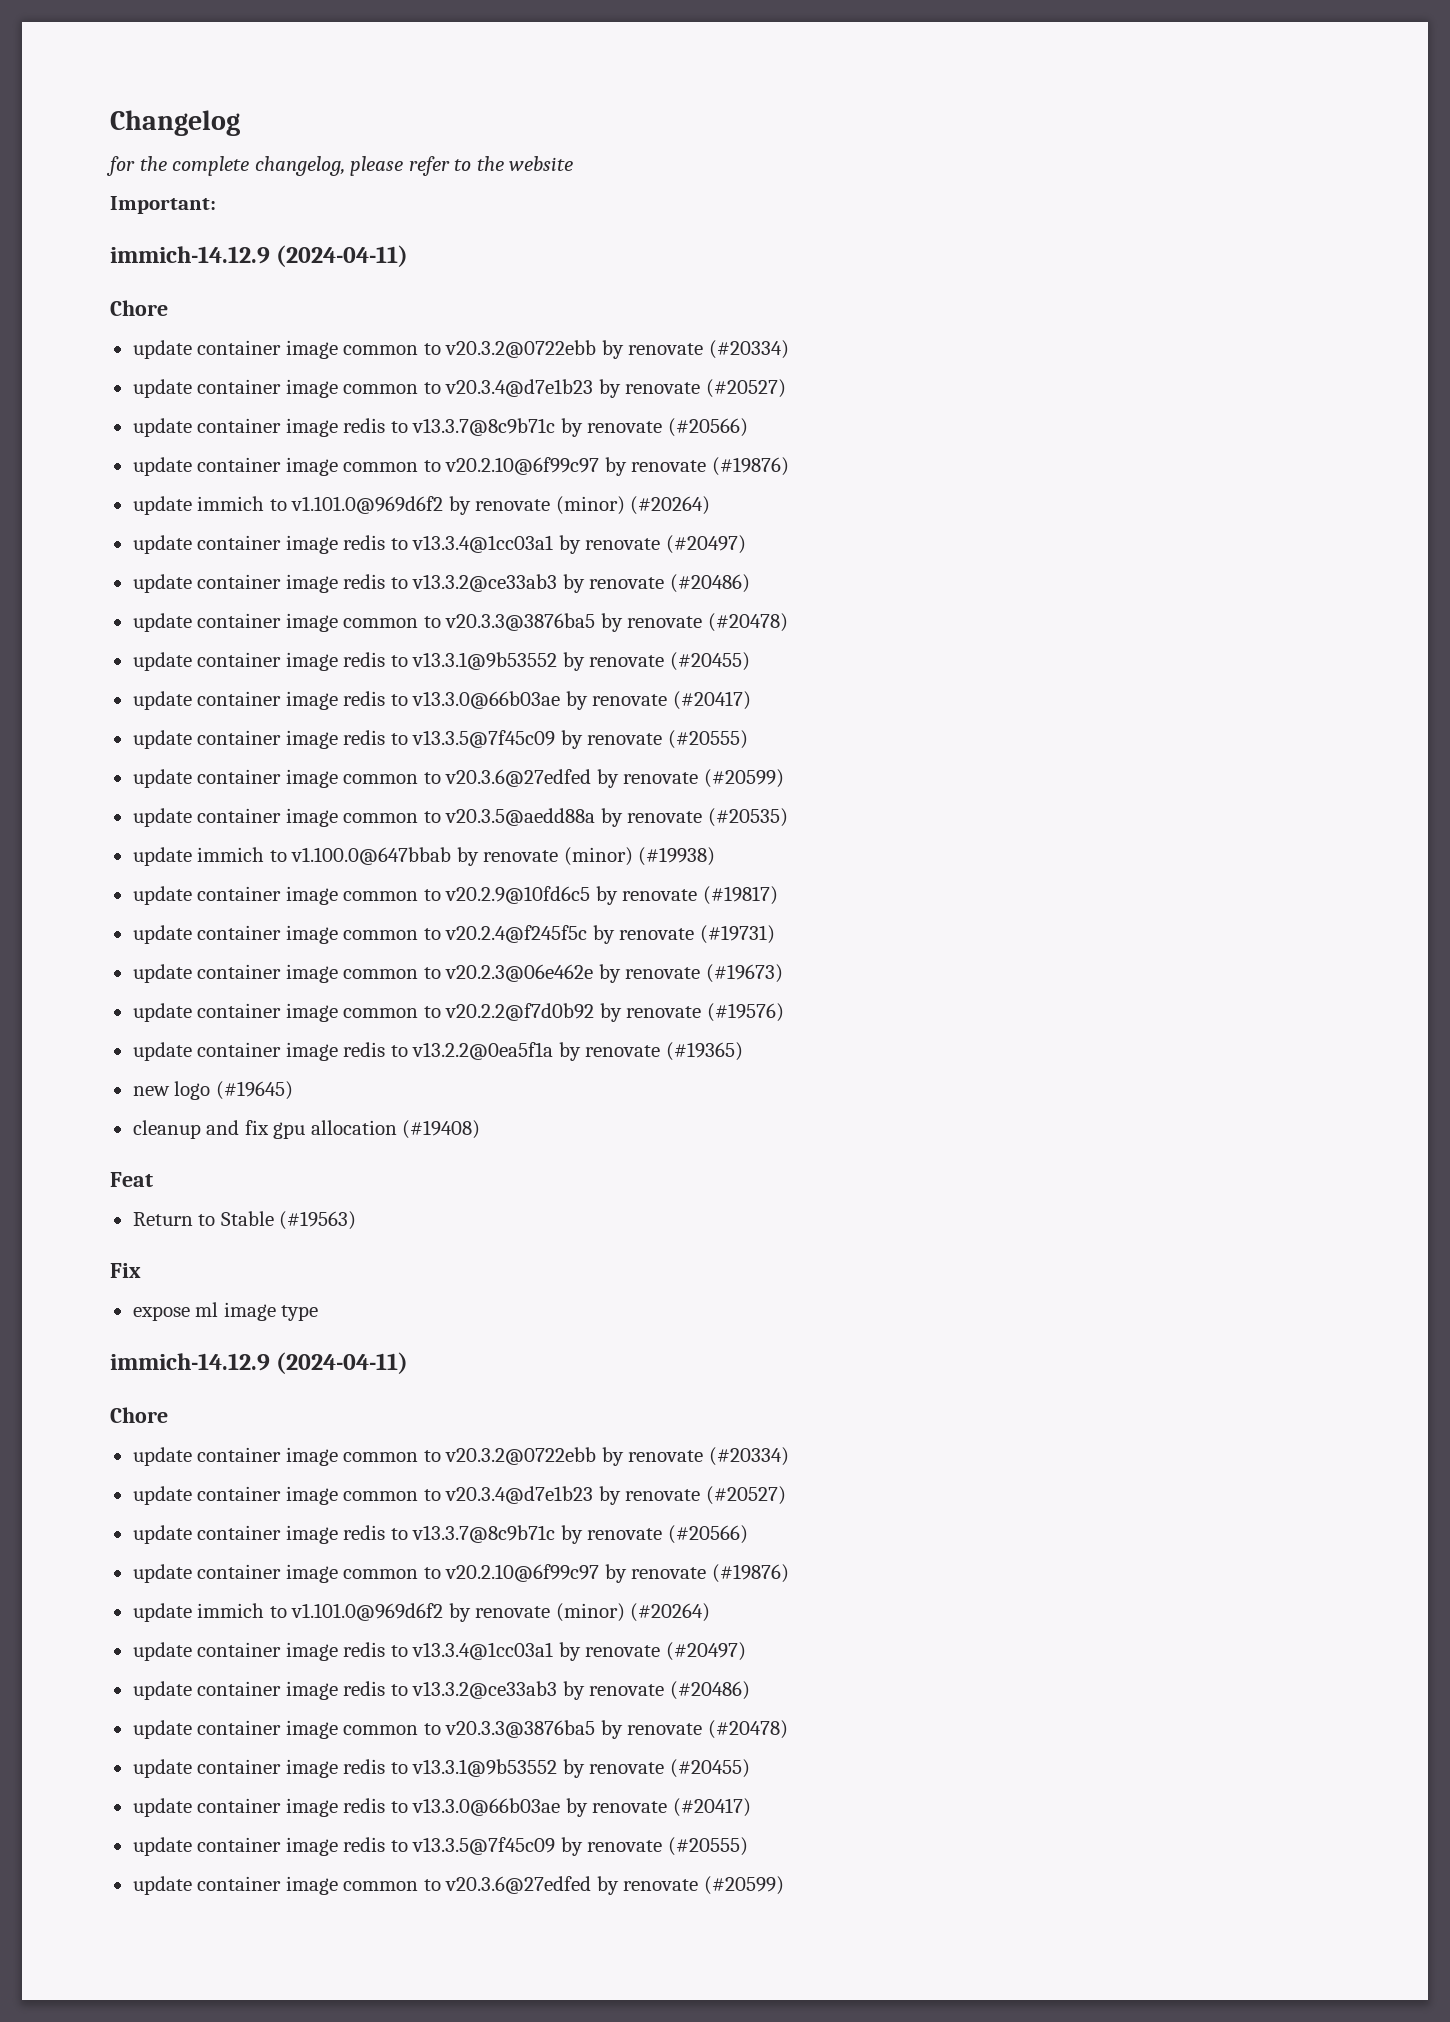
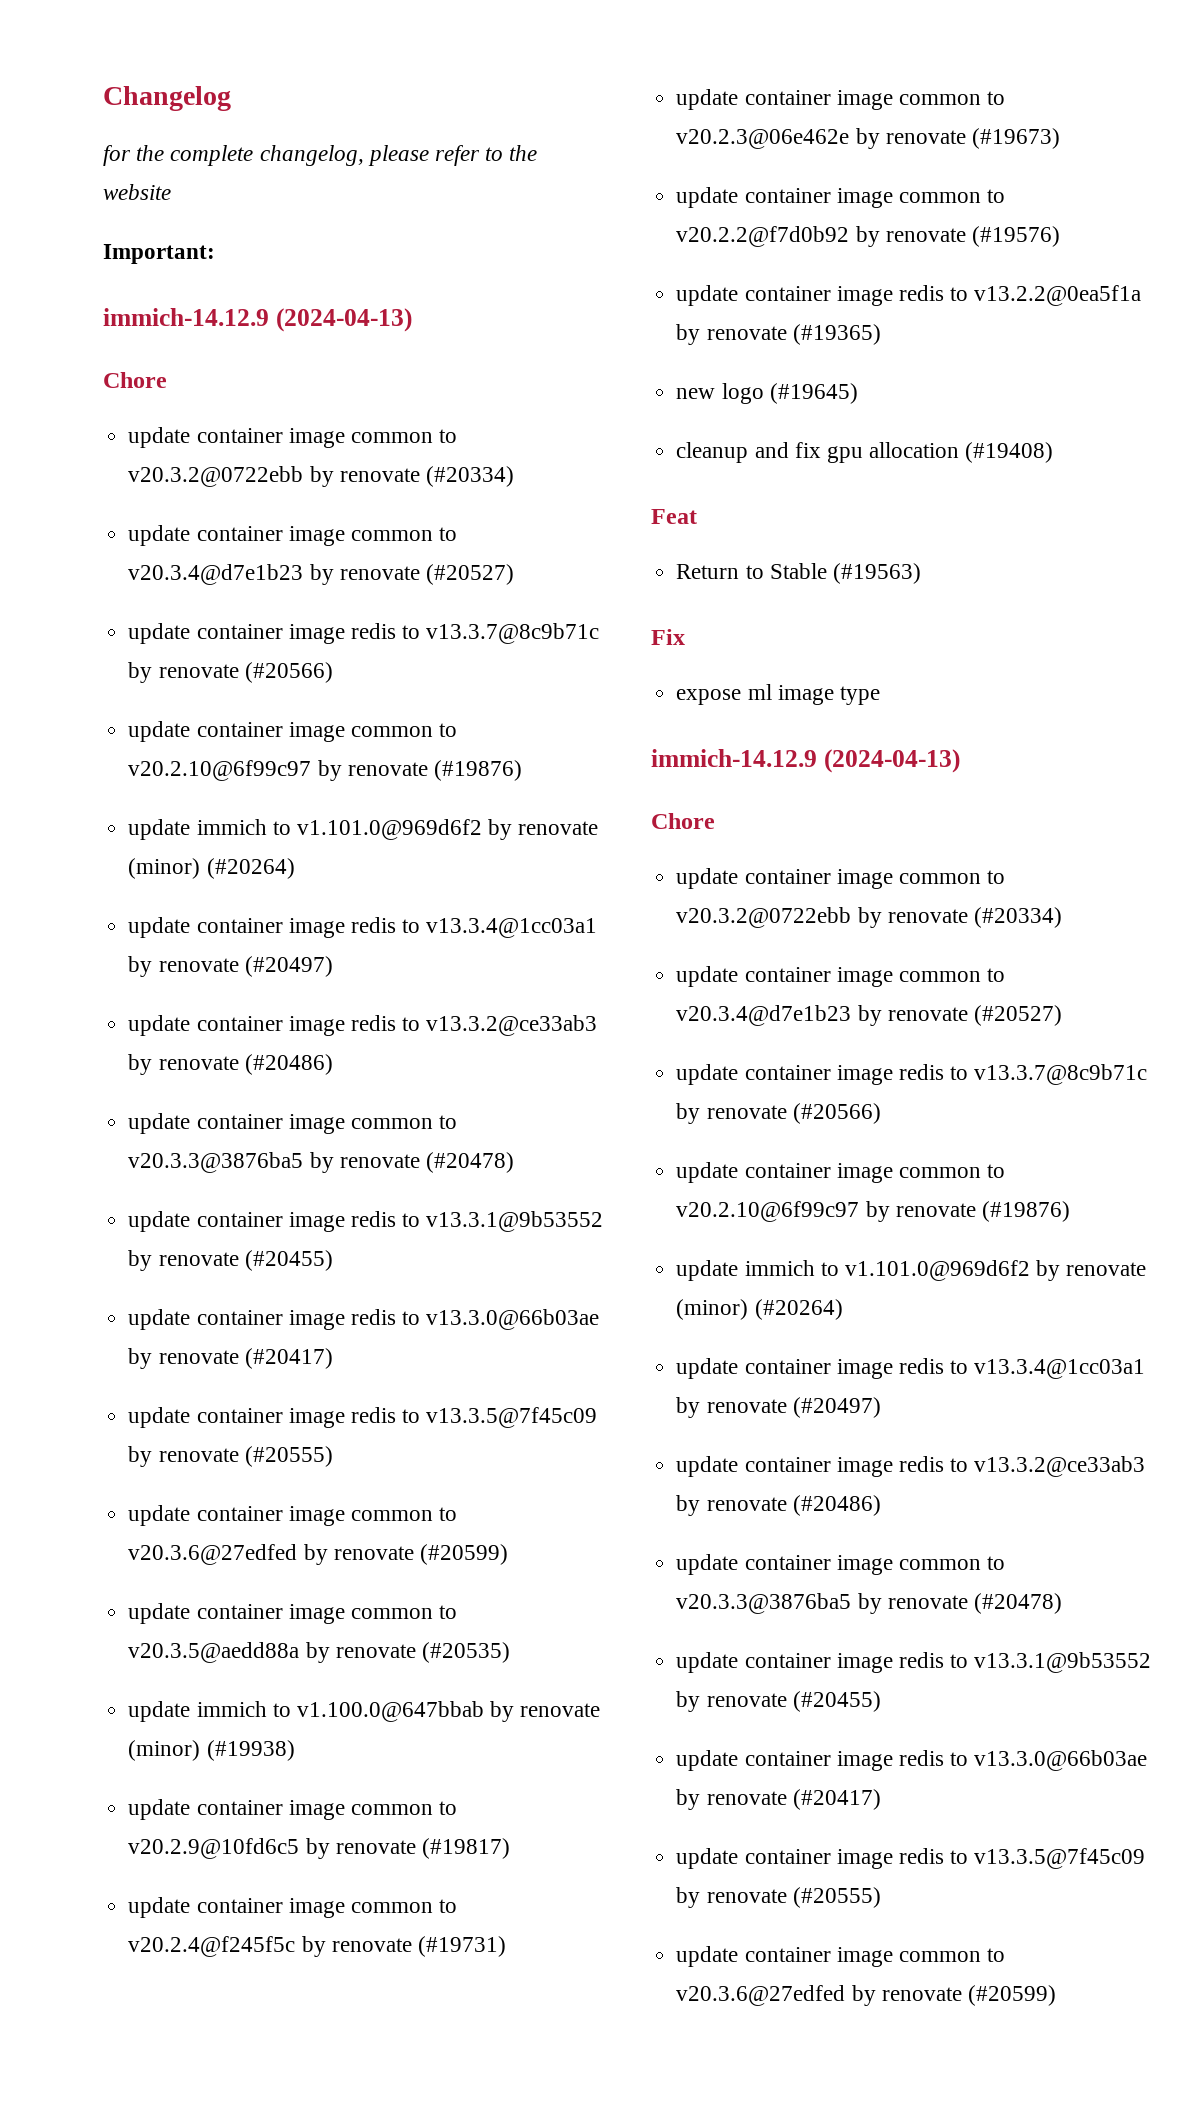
[276,245,409,267] (2024-04-11) -> [275,308,412,332] (2024-04-13)
[276,1352,409,1374] (2024-04-11) -> [823,749,960,773] (2024-04-13)

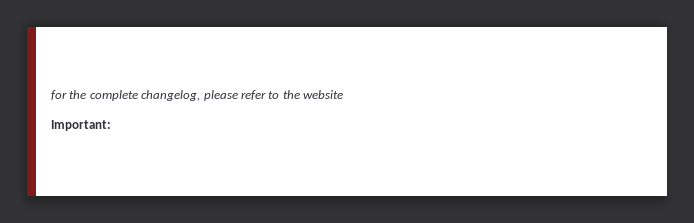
[103,86,231,111] Changelog // -> (51, 95) none
[103,308,412,332] [103,372,167,388] [128,427,458,448] [128,466,514,487] [128,525,458,546] [128,564,514,585] [128,623,600,644] [128,662,333,683] [128,721,458,742] [128,760,522,781] [128,819,599,840] [128,858,295,879] [128,917,598,938] [128,956,333,977] [128,1015,598,1036] [128,1054,333,1075] [128,1113,458,1134] [128,1152,514,1173] [128,1211,604,1232] [128,1250,333,1271] [128,1309,600,1330] [128,1348,333,1369] [128,1407,598,1428] [128,1446,333,1467] [128,1505,458,1526] [128,1544,508,1565] [128,1603,458,1624] [128,1642,510,1663] [128,1701,601,1722] [128,1740,295,1761] [128,1799,458,1820] [128,1838,510,1859] [128,1897,458,1918] [128,1936,506,1957] [676,89,1006,110] [676,128,1060,149] [676,187,1006,208] [676,226,1060,247] [676,285,1142,306] [676,324,881,345] [676,383,858,404] [676,442,1054,463] [651,509,697,524] [676,563,921,584] [651,629,685,645] [676,684,880,705] [651,749,960,773] [651,813,715,829] [676,868,1006,889] [676,907,1062,928] [676,966,1006,987] [676,1005,1062,1026] [676,1064,1148,1085] [676,1103,881,1124] [676,1162,1006,1183] [676,1201,1070,1222] [676,1260,1147,1281] [676,1299,843,1320] [676,1358,1146,1379] [676,1397,881,1418] [676,1456,1146,1477] [676,1495,881,1516] [676,1554,1006,1575] [676,1593,1062,1614] [676,1652,1152,1673] [676,1691,881,1712] [676,1750,1148,1771] [676,1789,881,1810] [676,1848,1146,1869] [676,1887,881,1908] [676,1946,1006,1967] [676,1985,1056,2006] // immich-14.12.9 (2024-04-13) // Chore // update container image common to v20.3.2@0722ebb by renovate (#20334) // update container image common to v20.3.4@d7e1b23 by renovate (#20527) // update container image redis to v13.3.7@8c9b71c by renovate (#20566) // update container image common to v20.2.10@6f99c97 by renovate (#19876) // update immich to v1.101.0@969d6f2 by renovate (minor) (#20264) // update container image redis to v13.3.4@1cc03a1 by renovate (#20497) // update container image redis to v13.3.2@ce33ab3 by renovate (#20486) // update container image common to v20.3.3@3876ba5 by renovate (#20478) // update container image redis to v13.3.1@9b53552 by renovate (#20455) // update container image redis to v13.3.0@66b03ae by renovate (#20417) // update container image redis to v13.3.5@7f45c09 by renovate (#20555) // update container image common to v20.3.6@27edfed by renovate (#20599) // update container image common to v20.3.5@aedd88a by renovate (#20535) // update immich to v1.100.0@647bbab by renovate (minor) (#19938) // update container image common to v20.2.9@10fd6c5 by renovate (#19817) // update container image common to v20.2.4@f245f5c by renovate (#19731) // update container image common to v20.2.3@06e462e by renovate (#19673) // update container image common to v20.2.2@f7d0b92 by renovate (#19576) // update container image redis to v13.2.2@0ea5f1a by renovate (#19365) // new logo (#19645) // cleanup and fix gpu allocation (#19408) // Feat // Return to Stable (#19563) // Fix // expose ml image type // immich-14.12.9 (2024-04-13) // Chore // update container image common to v20.3.2@0722ebb by renovate (#20334) // update container image common to v20.3.4@d7e1b23 by renovate (#20527) // update container image redis to v13.3.7@8c9b71c by renovate (#20566) // update container image common to v20.2.10@6f99c97 by renovate (#19876) // update immich to v1.101.0@969d6f2 by renovate (minor) (#20264) // update container image redis to v13.3.4@1cc03a1 by renovate (#20497) // update container image redis to v13.3.2@ce33ab3 by renovate (#20486) // update container image common to v20.3.3@3876ba5 by renovate (#20478) // update container image redis to v13.3.1@9b53552 by renovate (#20455) // update container image redis to v13.3.0@66b03ae by renovate (#20417) // update container image redis to v13.3.5@7f45c09 by renovate (#20555) // update container image common to v20.3.6@27edfed by renovate (#20599) -> (111, 125) none

